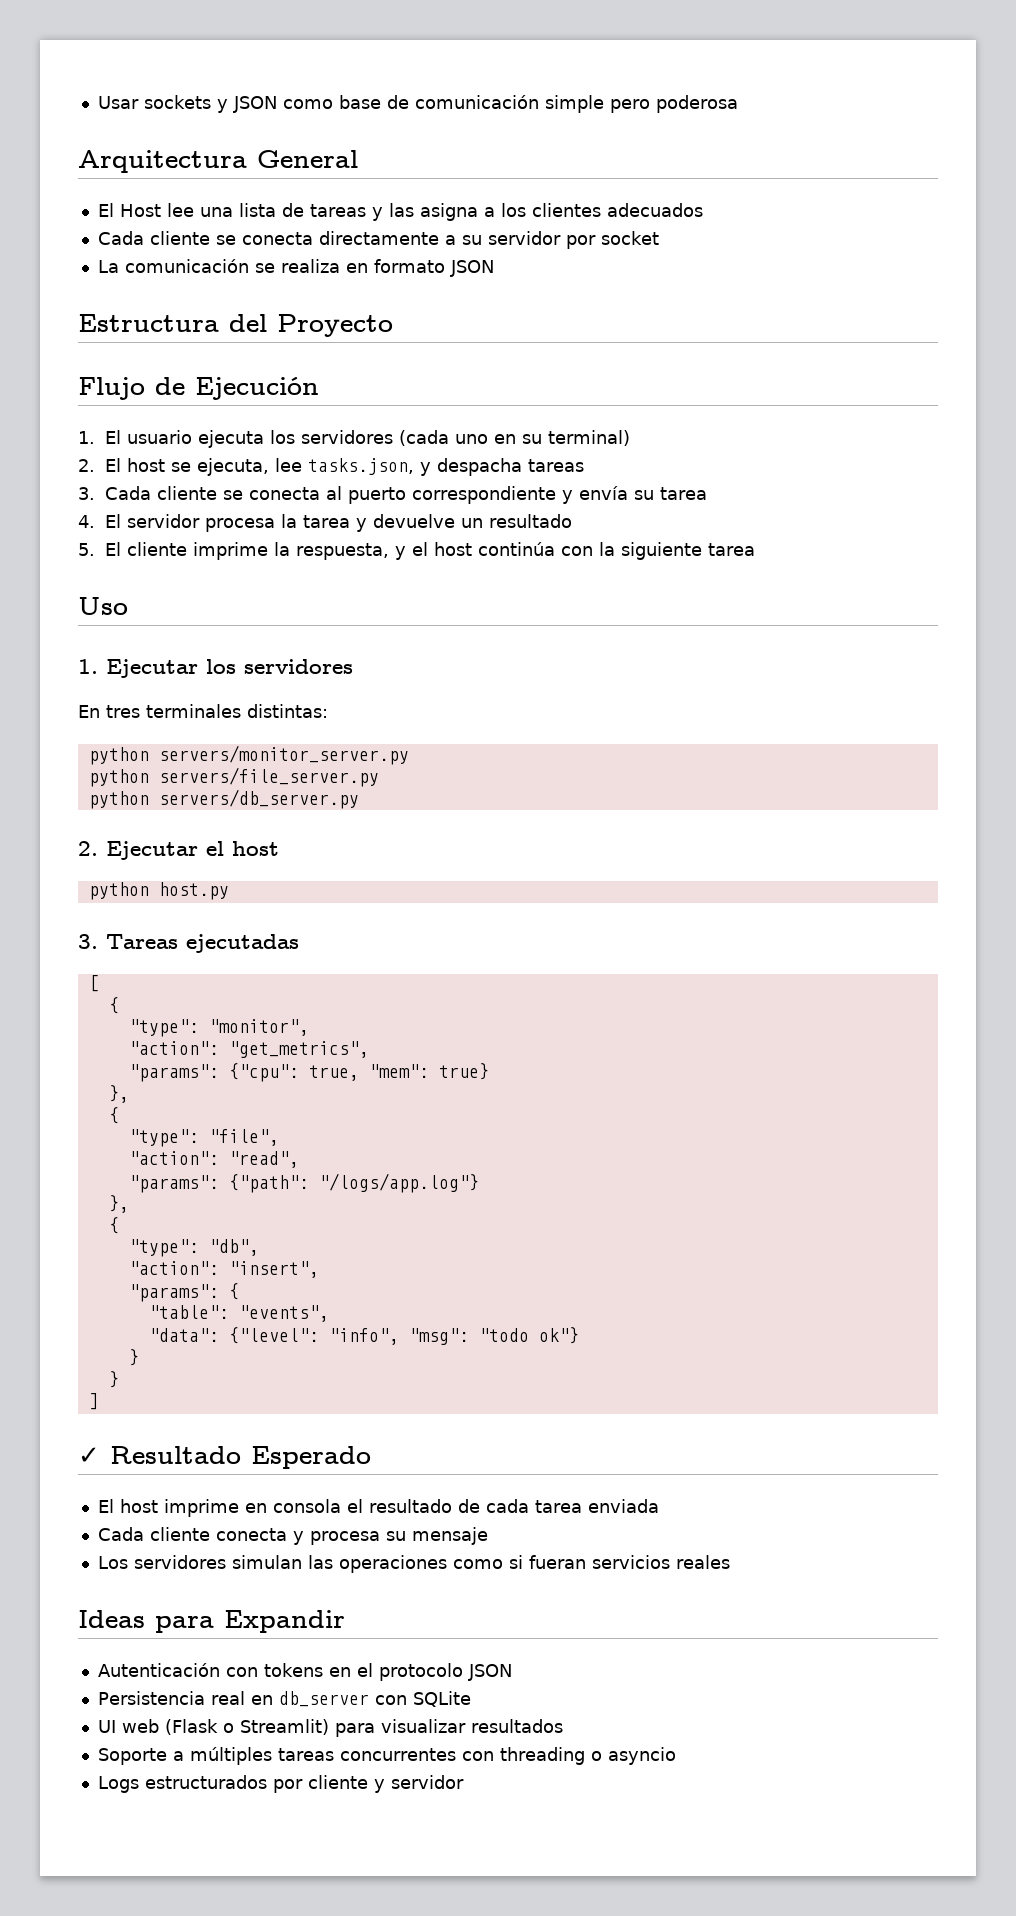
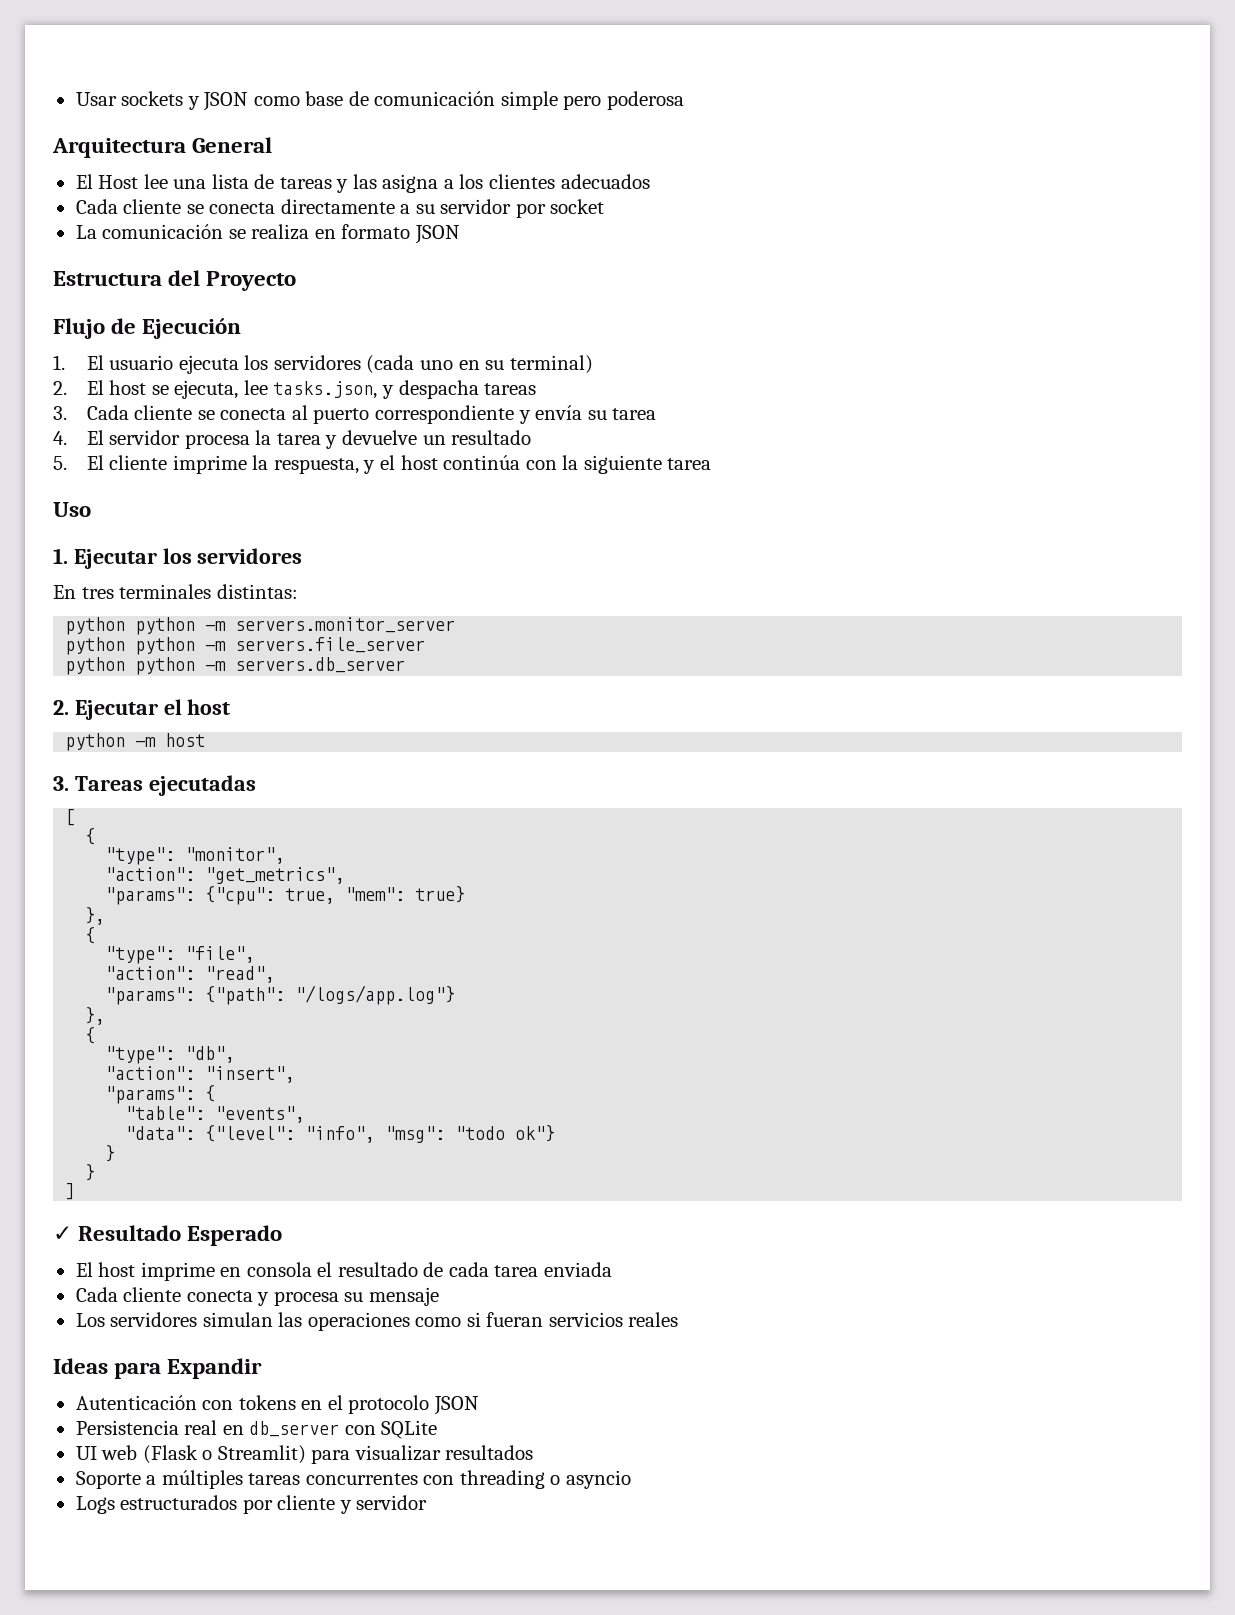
[158,745,409,765] [88,767,379,787] [88,789,359,809] servers/monitor_server.py // python servers/file_server.py // python servers/db_server.py -> [135,617,456,635] [65,637,426,655] [65,657,406,675] python -m servers.monitor_server // python python -m servers.file_server // python python -m servers.db_server
[158,882,229,900] host.py -> [135,733,206,747] -m host

